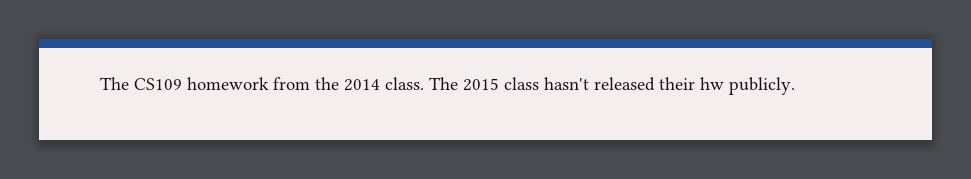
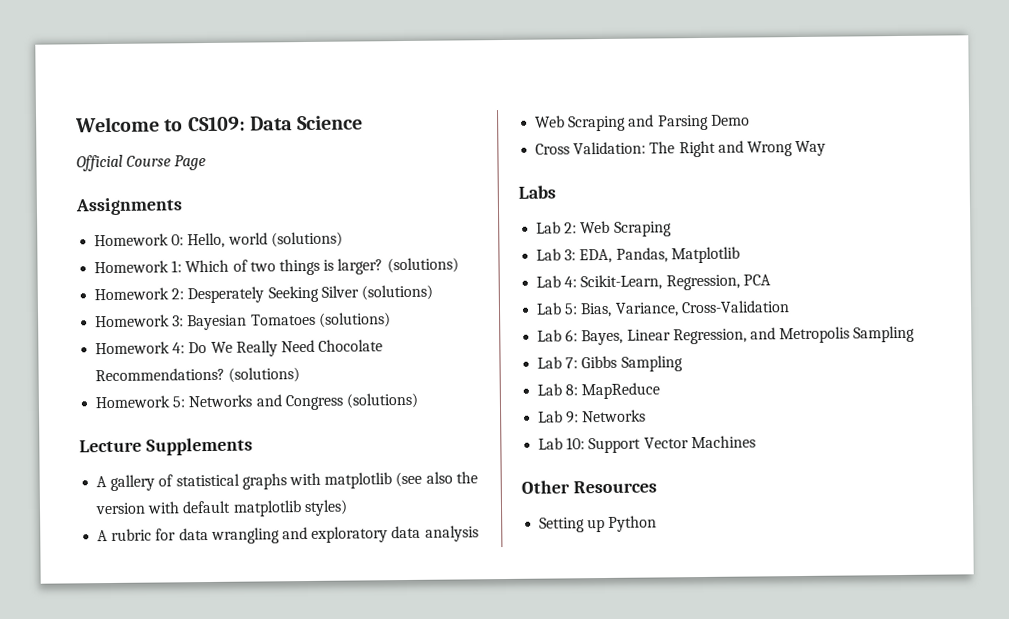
[100,77,796,95] The CS109 homework from the 2014 class. The 2015 class hasn't released their hw publicly. -> [75,115,364,133] [76,154,207,172] [75,197,183,216] [94,231,343,249] [94,257,459,276] [94,284,433,304] [95,312,391,331] [95,339,384,357] [95,367,301,383] [95,392,418,411] [79,437,253,456] [96,471,478,491] [95,499,348,517] [97,525,479,544] [535,114,750,132] [535,140,827,158] [518,185,556,199] [536,220,672,237] [536,246,740,264] [536,274,771,291] [536,300,790,318] [537,325,916,346] [537,355,683,372] [537,382,661,400] [538,409,647,424] [538,435,756,454] [521,480,657,494] [539,515,658,533] Welcome to CS109: Data Science // Official Course Page // Assignments // Homework 0: Hello, world (solutions) // Homework 1: Which of two things is larger? (solutions) // Homework 2: Desperately Seeking Silver (solutions) // Homework 3: Bayesian Tomatoes (solutions) // Homework 4: Do We Really Need Chocolate Recommendations? (solutions) // Homework 5: Networks and Congress (solutions) // Lecture Supplements // A gallery of statistical graphs with matplotlib (see also the version with default matplotlib styles) // A rubric for data wrangling and exploratory data analysis // Web Scraping and Parsing Demo // Cross Validation: The Right and Wrong Way // Labs // Lab 2: Web Scraping // Lab 3: EDA, Pandas, Matplotlib // Lab 4: Scikit-Learn, Regression, PCA // Lab 5: Bias, Variance, Cross-Validation // Lab 6: Bayes, Linear Regression, and Metropolis Sampling // Lab 7: Gibbs Sampling // Lab 8: MapReduce // Lab 9: Networks // Lab 10: Support Vector Machines // Other Resources // Setting up Python

